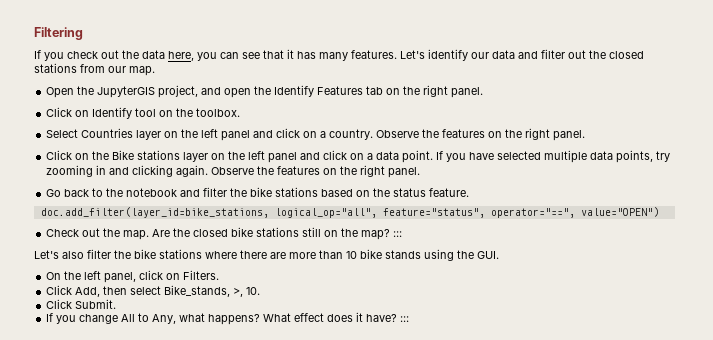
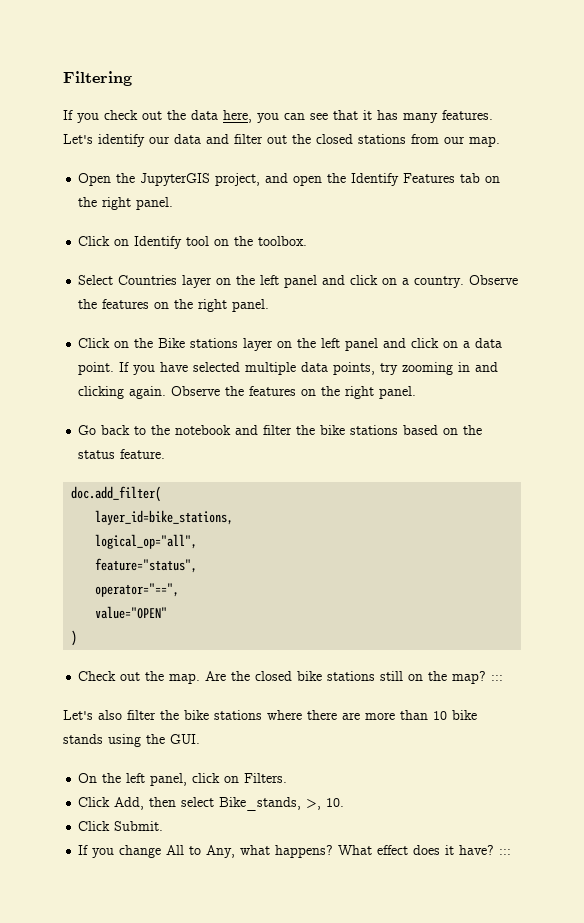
[40,207,269,218] doc.add_filter(layer_id=bike_stations, -> [71,486,162,502] [95,510,234,525] doc.add_filter( // layer_id=bike_stations, //
(377, 213) none -> (198, 541) //
(485, 213) none -> (198, 565) //
[580,207,659,217] value="OPEN") -> [95,606,168,619] [71,630,78,646] // value="OPEN" // )

